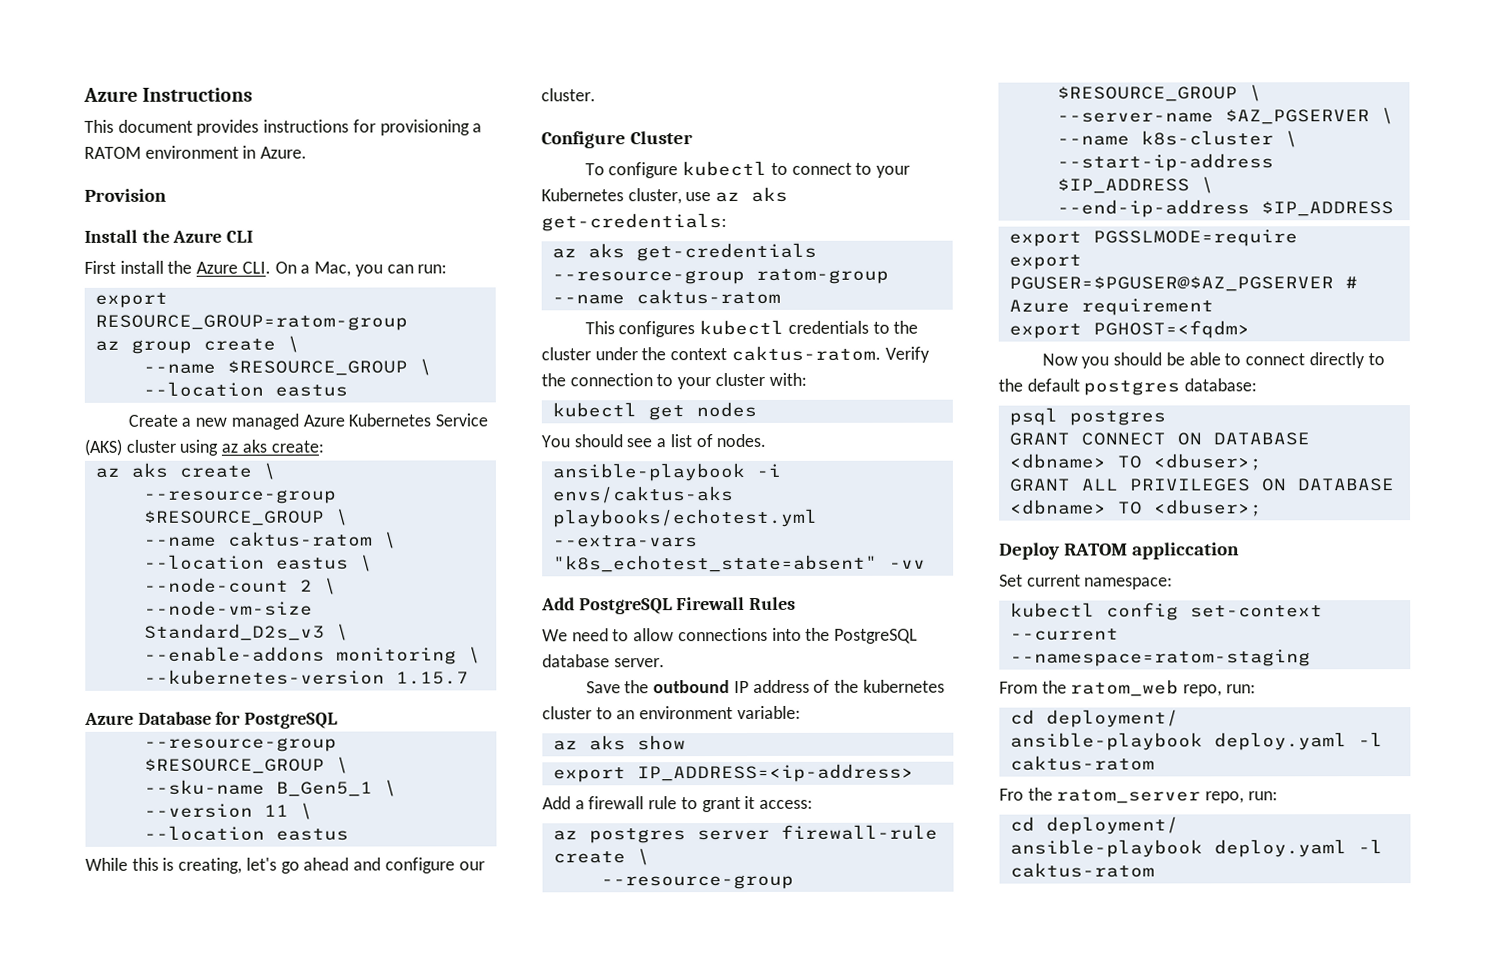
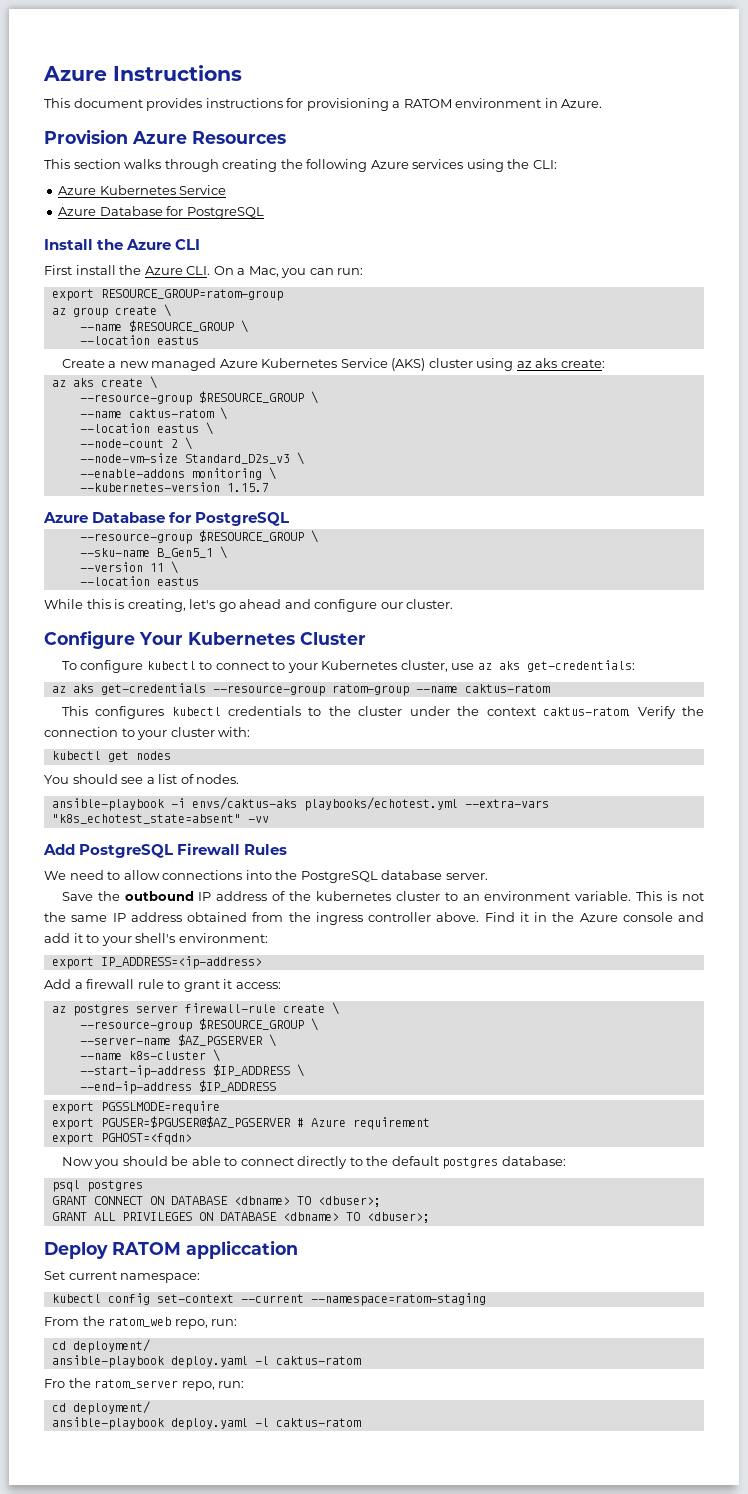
(167, 195) none -> [132,131,286,144] [44,159,557,172] [58,185,227,195] [58,206,264,219] Azure Resources // This section walks through creating the following Azure services using the CLI: // Azure Kubernetes Service // Azure Database for PostgreSQL
(626, 140) none -> [139,632,295,645] Your Kubernetes
[736,705,801,720] [552,735,686,751] variable: // az aks show -> [575,891,704,901] [44,912,704,925] [44,933,268,946] variable. This is not the same IP address obtained from the ingress controller above. Find it in the Azure console and add it to your shell's environment:
[1092,320,1250,339] PGHOST=<fqdm> -> [100,1133,192,1145] PGHOST=<fqdn>

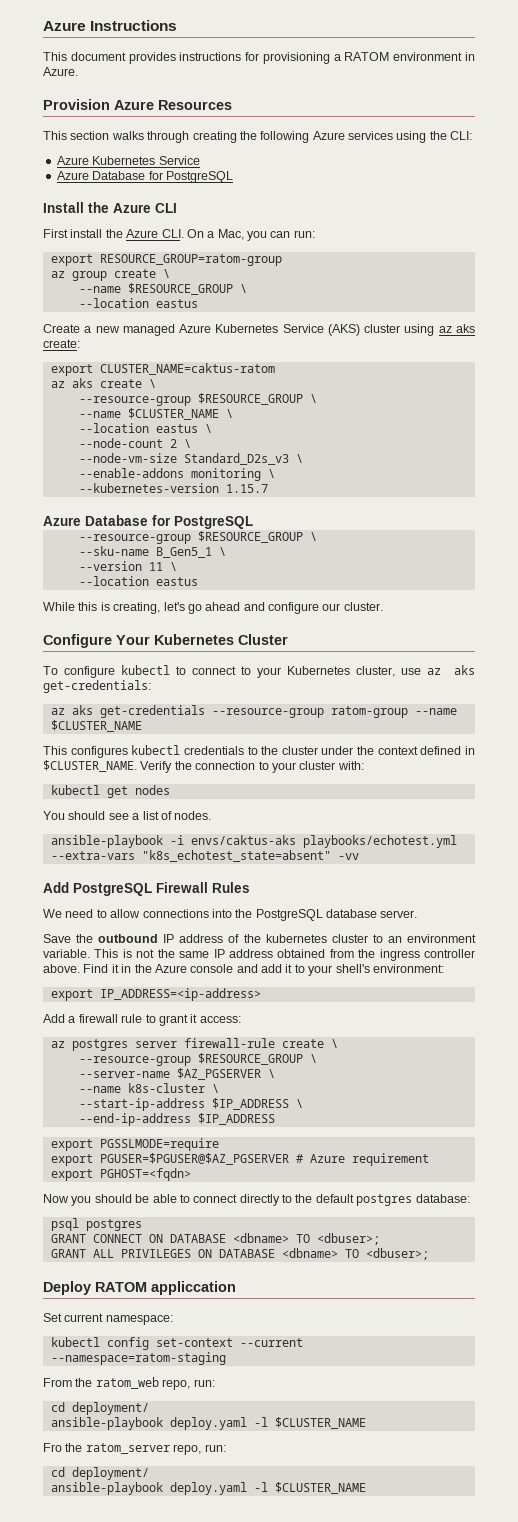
(605, 363) none -> [50,363,275,376] // export CLUSTER_NAME=caktus-ratom
[128,409,214,418] caktus-ratom -> [127,408,219,420] $CLUSTER_NAME
[464,684,550,693] caktus-ratom -> [50,720,142,732] $CLUSTER_NAME
[543,707,631,716] caktus-ratom. -> [420,746,475,755] [43,760,137,772] defined in $CLUSTER_NAME.
[275,1356,361,1365] caktus-ratom -> [274,1417,366,1429] $CLUSTER_NAME
[275,1418,361,1427] caktus-ratom -> [274,1482,366,1494] $CLUSTER_NAME

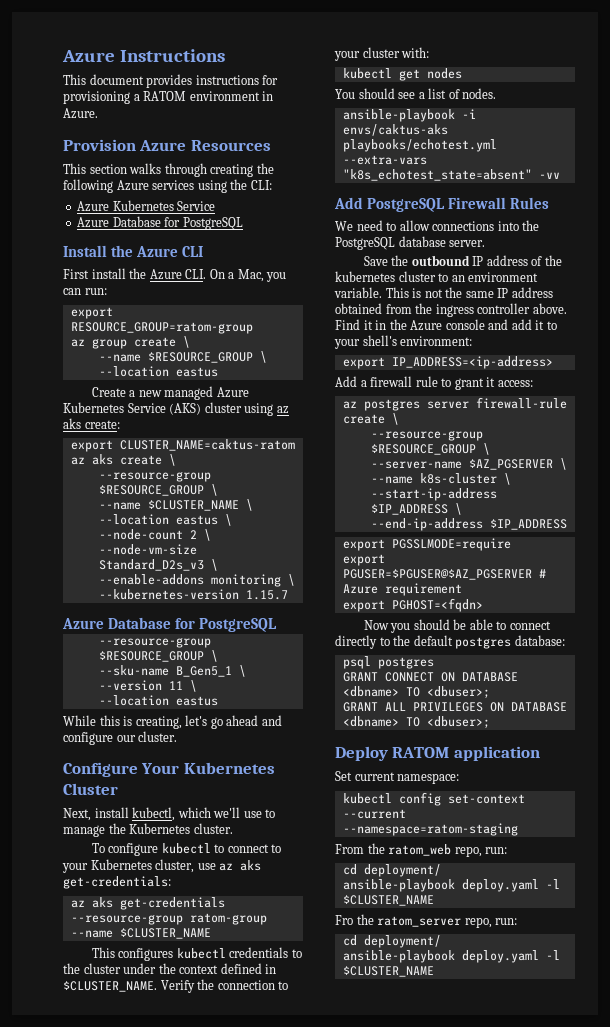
(288, 639) none -> [63,807,276,821] [63,823,233,837] // Next, install kubectl, which we'll use to manage the Kubernetes cluster.
[151,1281,236,1295] appliccation -> [453,746,540,761] application

